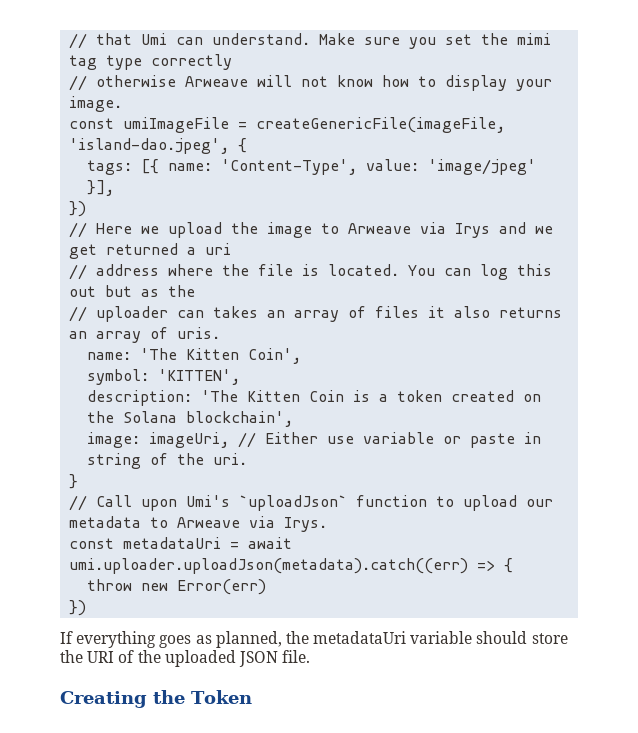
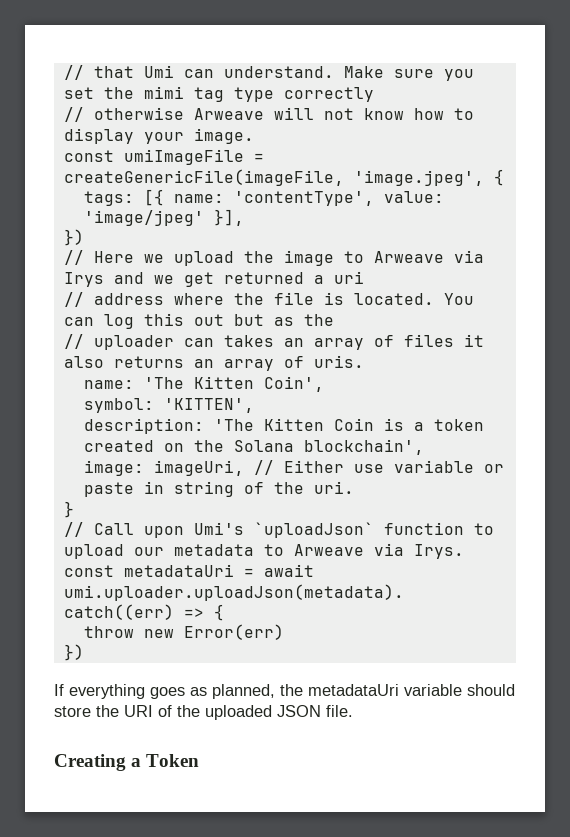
[69,138,230,154] 'island-dao.jpeg', -> [353,170,484,186] 'image.jpeg',
[221,159,358,175] 'Content-Type', -> [233,191,374,206] 'contentType',
[153,690,185,704] the -> [131,758,142,767] a

